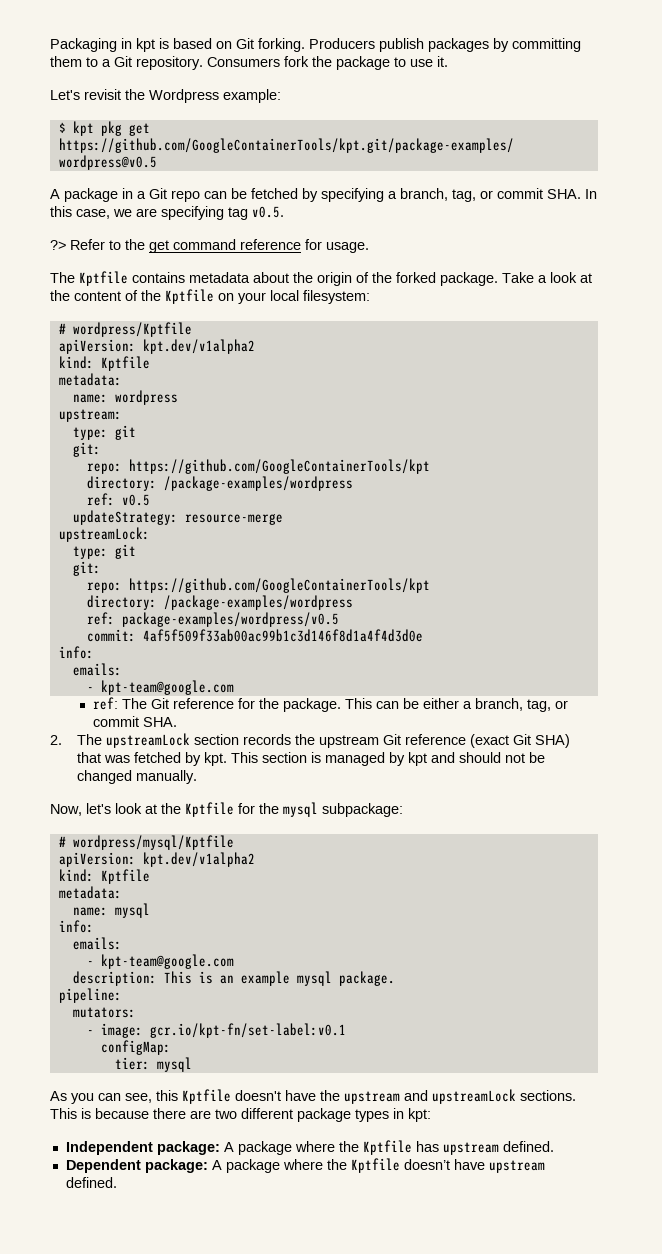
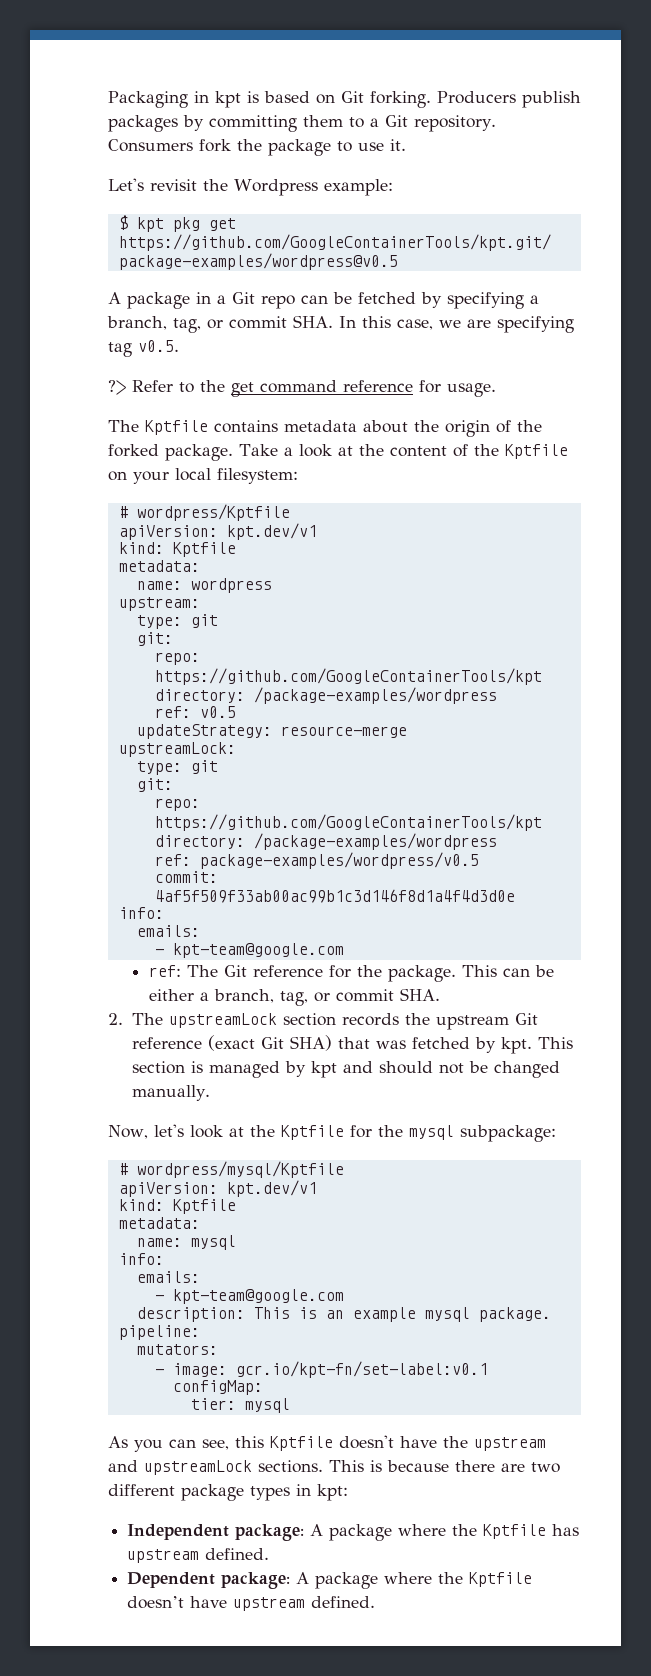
[142,339,255,354] kpt.dev/v1alpha2 -> [226,523,317,540] kpt.dev/v1
[142,852,255,867] kpt.dev/v1alpha2 -> [226,1180,317,1197] kpt.dev/v1

